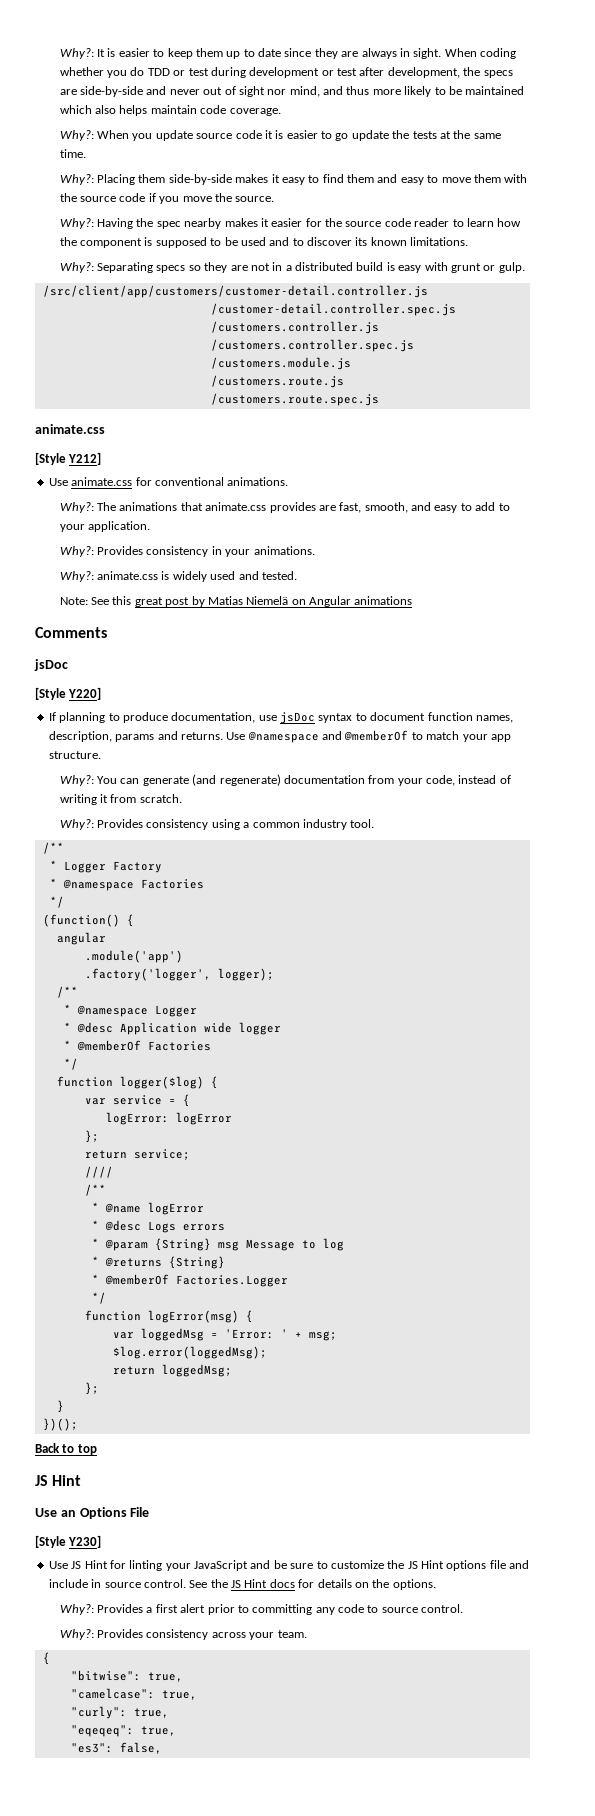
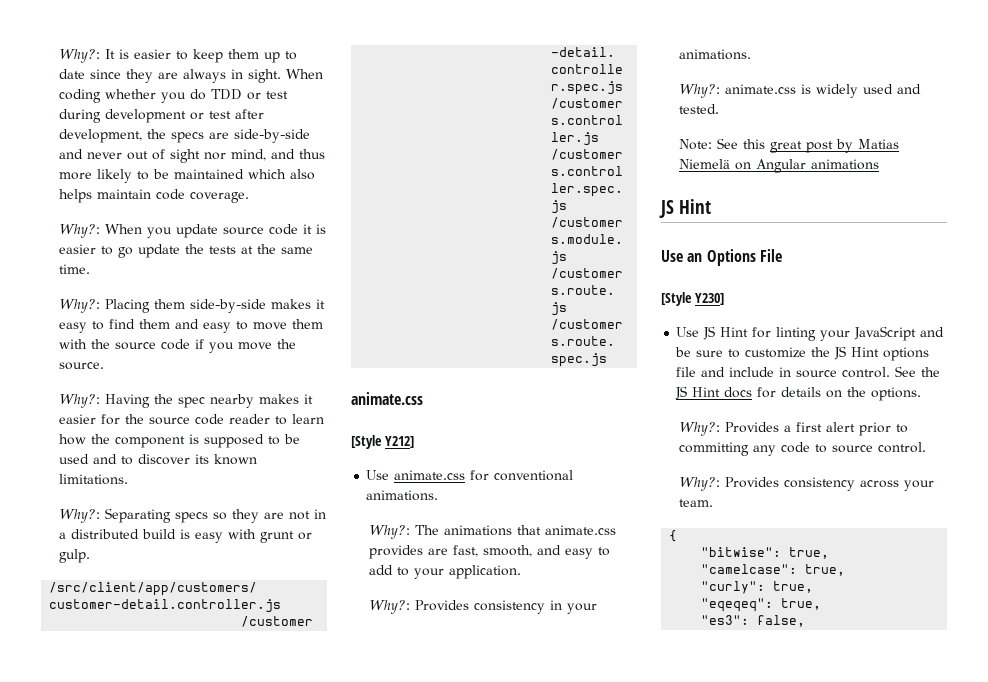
[35,627,107,638] [34,659,68,671] [35,687,102,700] [48,712,513,724] [48,730,511,743] [48,751,101,759] [59,774,511,786] [59,794,182,805] [59,819,375,830] [42,842,64,854] [49,860,162,873] [49,878,204,891] [49,896,64,908] [42,914,134,927] [56,932,106,945] [84,950,183,963] [84,968,274,981] [56,986,78,998] [63,1004,197,1017] [63,1022,281,1035] [63,1040,211,1051] [63,1058,78,1070] [56,1076,218,1089] [84,1094,190,1107] [105,1112,232,1125] [84,1130,99,1143] [84,1149,190,1160] [84,1166,113,1178] [84,1184,106,1196] [91,1202,204,1215] [91,1220,225,1233] [91,1238,344,1251] [91,1256,225,1269] [91,1274,288,1287] [91,1292,106,1304] [84,1310,253,1323] [112,1328,337,1341] [112,1346,267,1359] [112,1364,232,1377] [84,1382,99,1395] [56,1400,64,1413] [42,1418,78,1431] [35,1443,97,1455] // Comments // jsDoc // [Style Y220] // If planning to produce documentation, use jsDoc syntax to document function names, description, params and returns. Use @namespace and @memberOf to match your app structure. // Why?: You can generate (and regenerate) documentation from your code, instead of writing it from scratch. // Why?: Provides consistency using a common industry tool. // /** // * Logger Factory // * @namespace Factories // */ // (function() { // angular // .module('app') // .factory('logger', logger); // /** // * @namespace Logger // * @desc Application wide logger // * @memberOf Factories // */ // function logger($log) { // var service = { // logError: logError // }; // return service; // //// // /** // * @name logError // * @desc Logs errors // * @param {String} msg Message to log // * @returns {String} // * @memberOf Factories.Logger // */ // function logError(msg) { // var loggedMsg = 'Error: ' + msg; // $log.error(loggedMsg); // return loggedMsg; // }; // } // })(); // Back to top -> (880, 164) none

